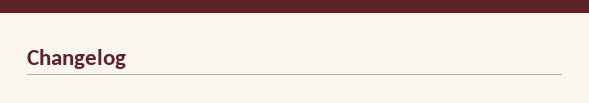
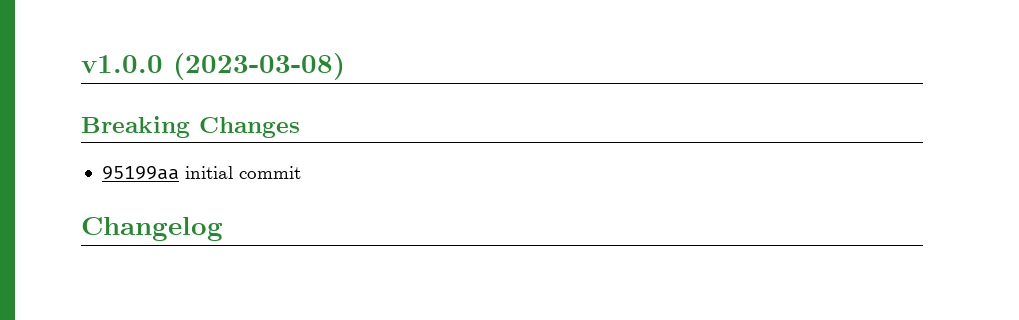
(27, 59) none -> [81,53,345,80] [81,116,300,138] [101,166,301,180] v1.0.0 (2023-03-08) // Breaking Changes // 95199aa initial commit //

